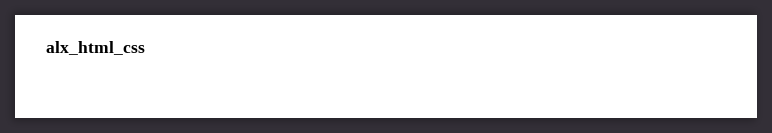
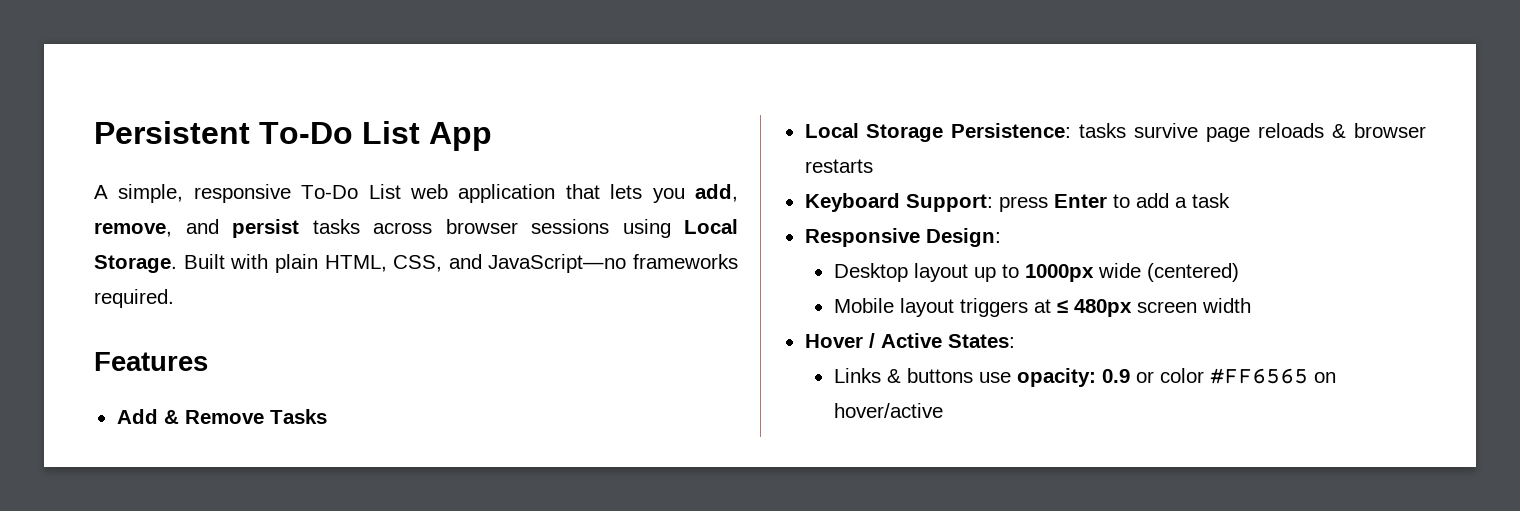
[46,41,145,55] alx_html_css -> [94,121,492,151] [94,184,738,203] [94,219,738,238] [94,254,738,273] [94,289,174,308] [94,352,208,371] [116,409,327,424] [804,123,1426,142] [804,159,873,173] [804,193,1230,212] [804,228,1001,247] [833,263,1239,282] [833,298,1251,317] [804,333,1015,348] [833,368,1336,387] [833,403,943,418] Persistent To‑Do List App // A simple, responsive To‑Do List web application that lets you add, remove, and persist tasks across browser sessions using Local Storage. Built with plain HTML, CSS, and JavaScript—no frameworks required. // Features // Add & Remove Tasks // Local Storage Persistence: tasks survive page reloads & browser restarts // Keyboard Support: press Enter to add a task // Responsive Design: // Desktop layout up to 1000px wide (centered) // Mobile layout triggers at ≤ 480px screen width // Hover / Active States: // Links & buttons use opacity: 0.9 or color #FF6565 on hover/active

